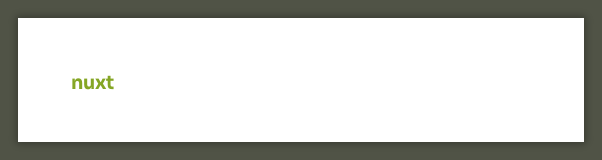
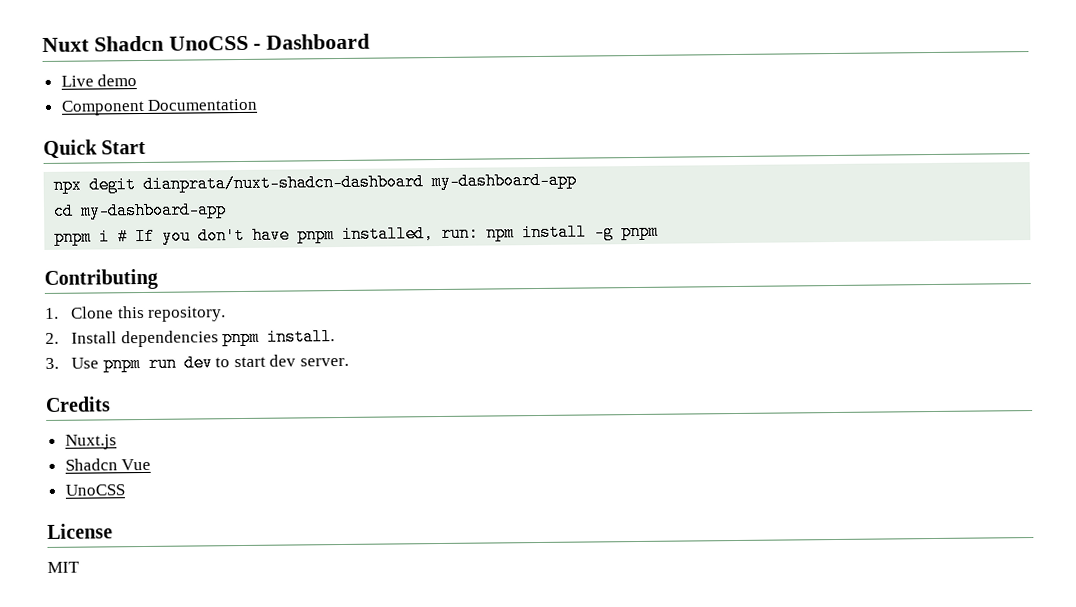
[71,75,114,90] nuxt -> [42,33,371,53] [60,74,138,87] [60,98,259,116] [43,139,147,159] [53,171,578,194] [53,201,228,220] [54,222,660,246] [44,268,158,290] [45,305,227,322] [45,328,336,348] [45,354,349,373] [45,396,111,412] [64,434,117,450] [64,458,152,471] [64,484,125,496] [47,523,113,539] [47,561,80,573] Nuxt Shadcn UnoCSS - Dashboard // Live demo // Component Documentation // Quick Start // npx degit dianprata/nuxt-shadcn-dashboard my-dashboard-app // cd my-dashboard-app // pnpm i # If you don't have pnpm installed, run: npm install -g pnpm // Contributing // 1. Clone this repository. // 2. Install dependencies pnpm install. // 3. Use pnpm run dev to start dev server. // Credits // Nuxt.js // Shadcn Vue // UnoCSS // License // MIT

